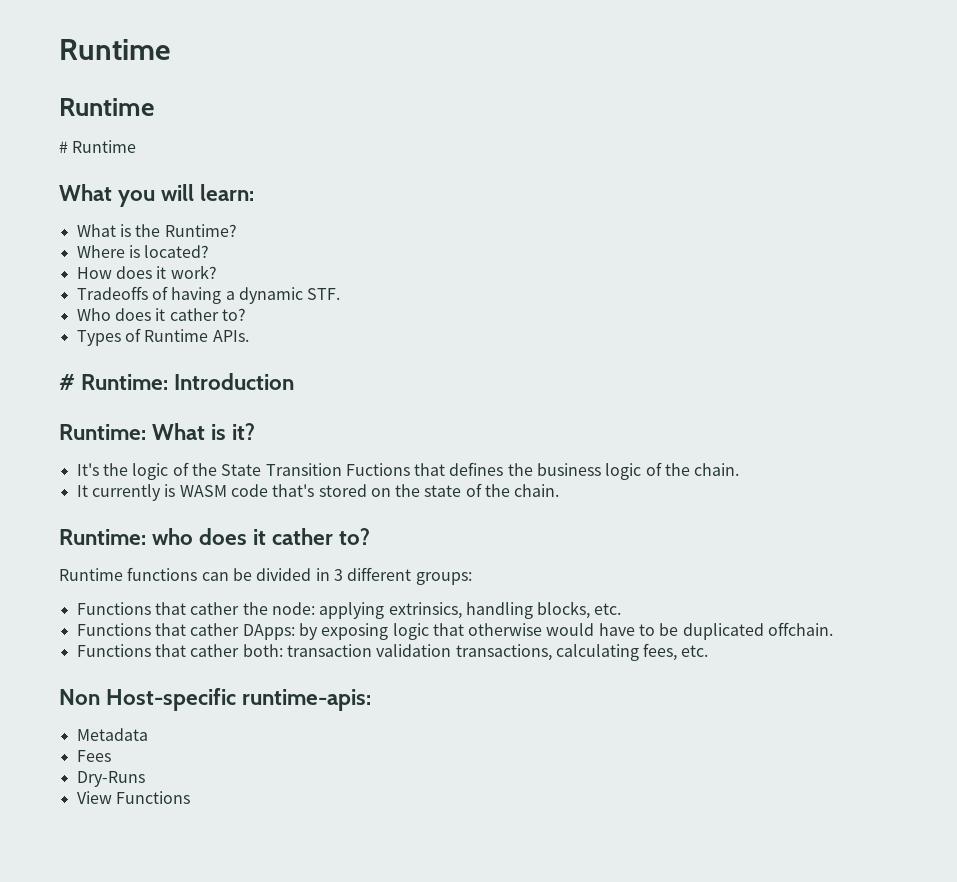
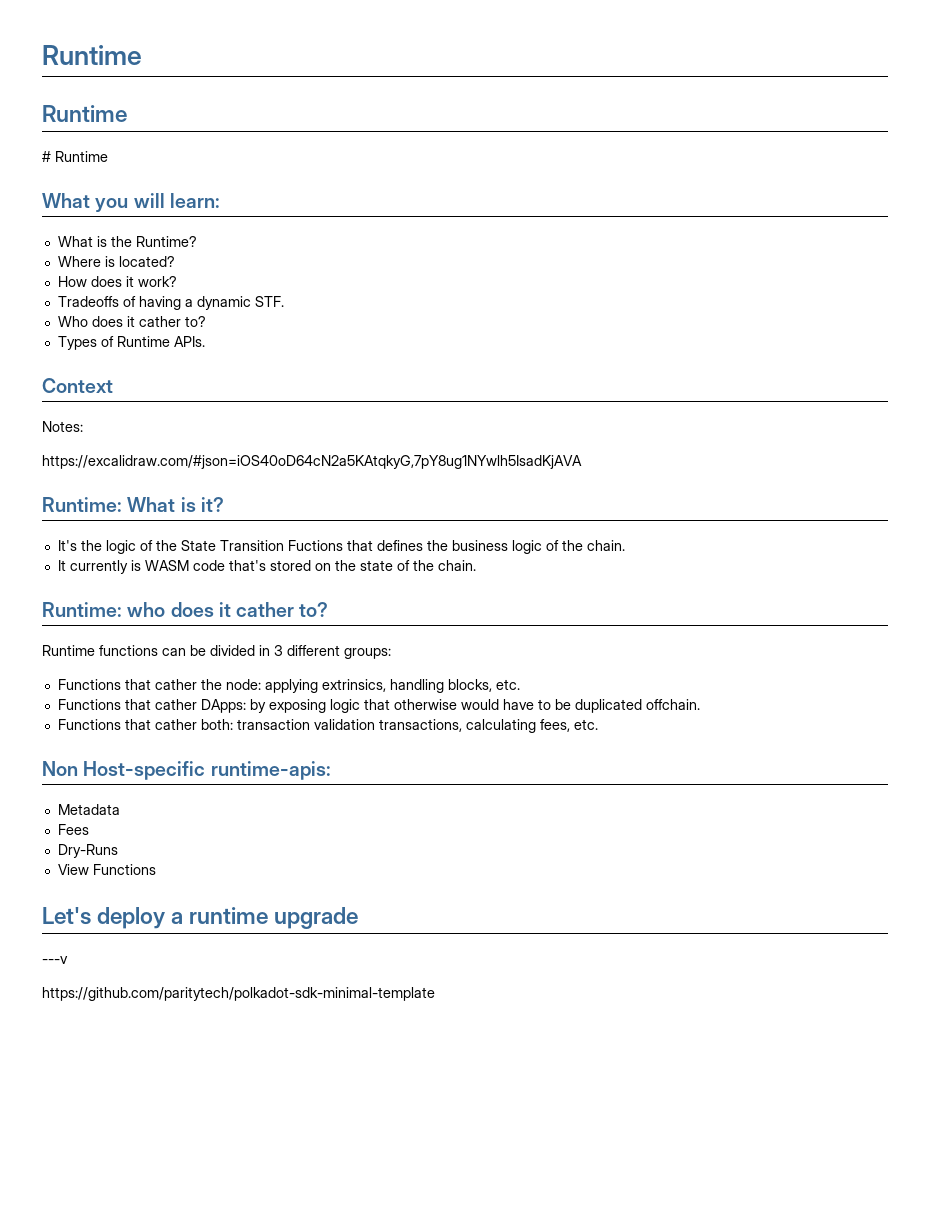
[59,373,295,390] # Runtime: Introduction -> [42,378,113,393] [42,421,83,432] [42,455,582,469] Context // Notes: // https://excalidraw.com/#json=iOS40oD64cN2a5KAtqkyG,7pY8ug1NYwlh5IsadKjAVA
(190, 797) none -> [42,907,359,929] [42,956,68,964] [42,987,435,1001] // Let's deploy a runtime upgrade // ---v // https://github.com/paritytech/polkadot-sdk-minimal-template

